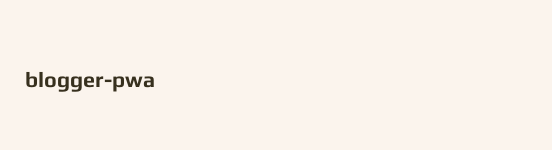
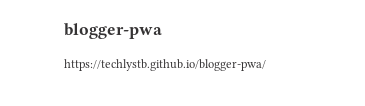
(155, 81) none -> [64,59,266,71] // https://techlystb.github.io/blogger-pwa/

